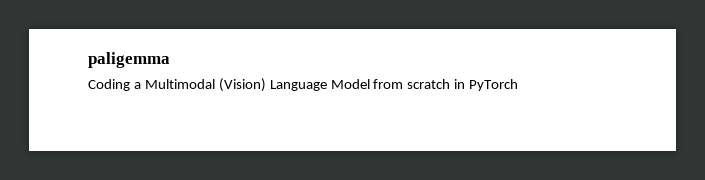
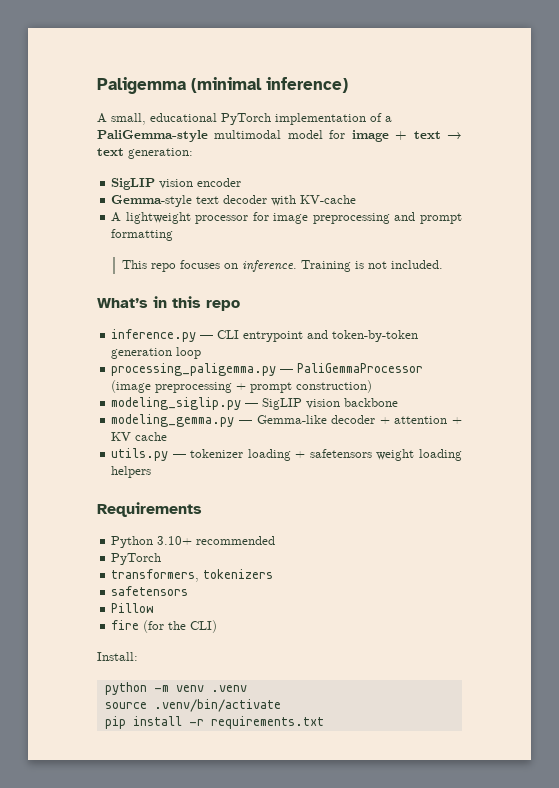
[88,52,170,68] [88,78,519,92] paligemma // Coding a Multimodal (Vision) Language Model from scratch in PyTorch -> [97,77,348,94] [97,113,392,125] [97,130,462,142] [97,148,193,159] [111,178,242,190] [111,195,357,207] [111,212,462,224] [111,229,174,241] [121,260,443,272] [97,296,240,311] [111,329,419,342] [111,347,202,359] [111,363,424,376] [111,380,373,393] [111,397,399,410] [111,414,463,427] [111,432,168,441] [111,448,462,461] [111,466,152,478] [97,502,202,517] [111,536,276,548] [111,553,162,565] [111,569,274,582] [111,586,189,596] [111,603,154,613] [111,620,218,633] [97,652,138,661] [104,682,247,695] [104,699,281,712] [104,716,324,729] Paligemma (minimal inference) // A small, educational PyTorch implementation of a PaliGemma-style multimodal model for image + text → text generation: // SigLIP vision encoder // Gemma-style text decoder with KV-cache // A lightweight processor for image preprocessing and prompt formatting // This repo focuses on inference. Training is not included. // What’s in this repo // inference.py — CLI entrypoint and token-by-token generation loop // processing_paligemma.py — PaliGemmaProcessor (image preprocessing + prompt construction) // modeling_siglip.py — SigLIP vision backbone // modeling_gemma.py — Gemma-like decoder + attention + KV cache // utils.py — tokenizer loading + safetensors weight loading helpers // Requirements // Python 3.10+ recommended // PyTorch // transformers, tokenizers // safetensors // Pillow // fire (for the CLI) // Install: // python -m venv .venv // source .venv/bin/activate // pip install -r requirements.txt

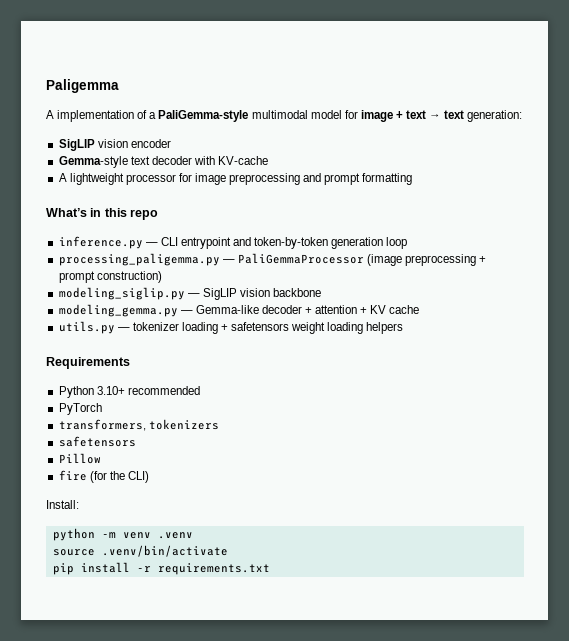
[191,77,348,93] [97,113,271,125] (minimal inference) // A small, educational PyTorch -> [46,110,54,119] // A
[121,260,443,272] // This repo focuses on inference. Training is not included. -> (413, 179) none

